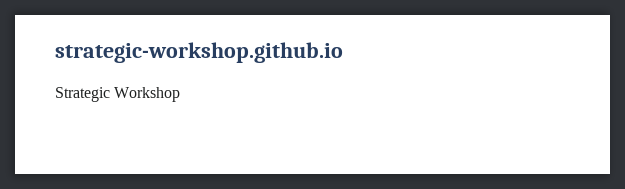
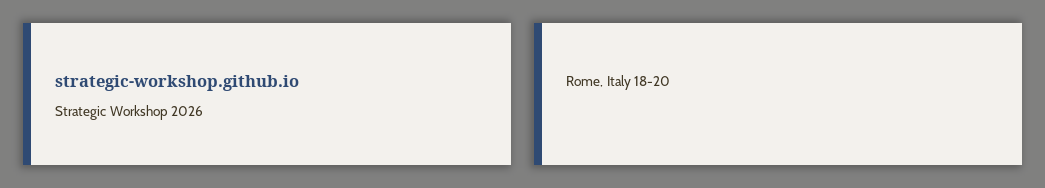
(181, 94) none -> [171,106,204,116] [566,75,671,90] 2026 // Rome, Italy 18-20

